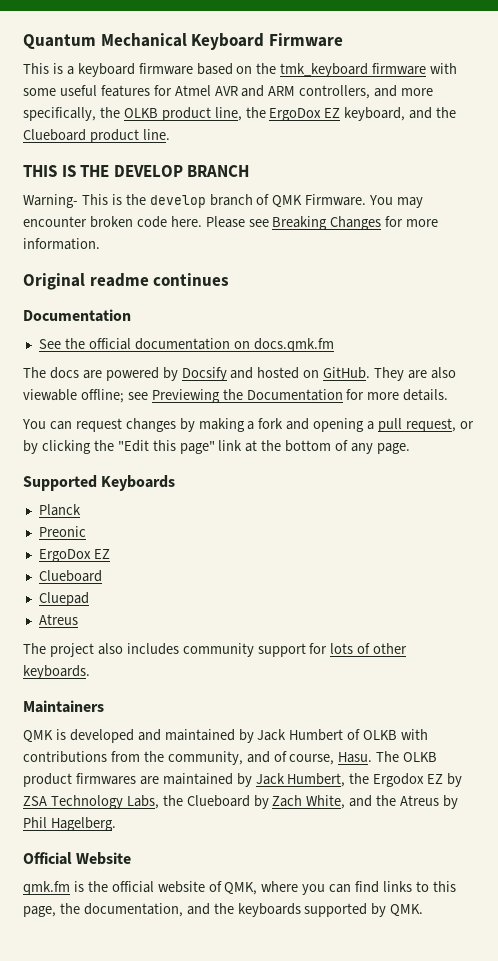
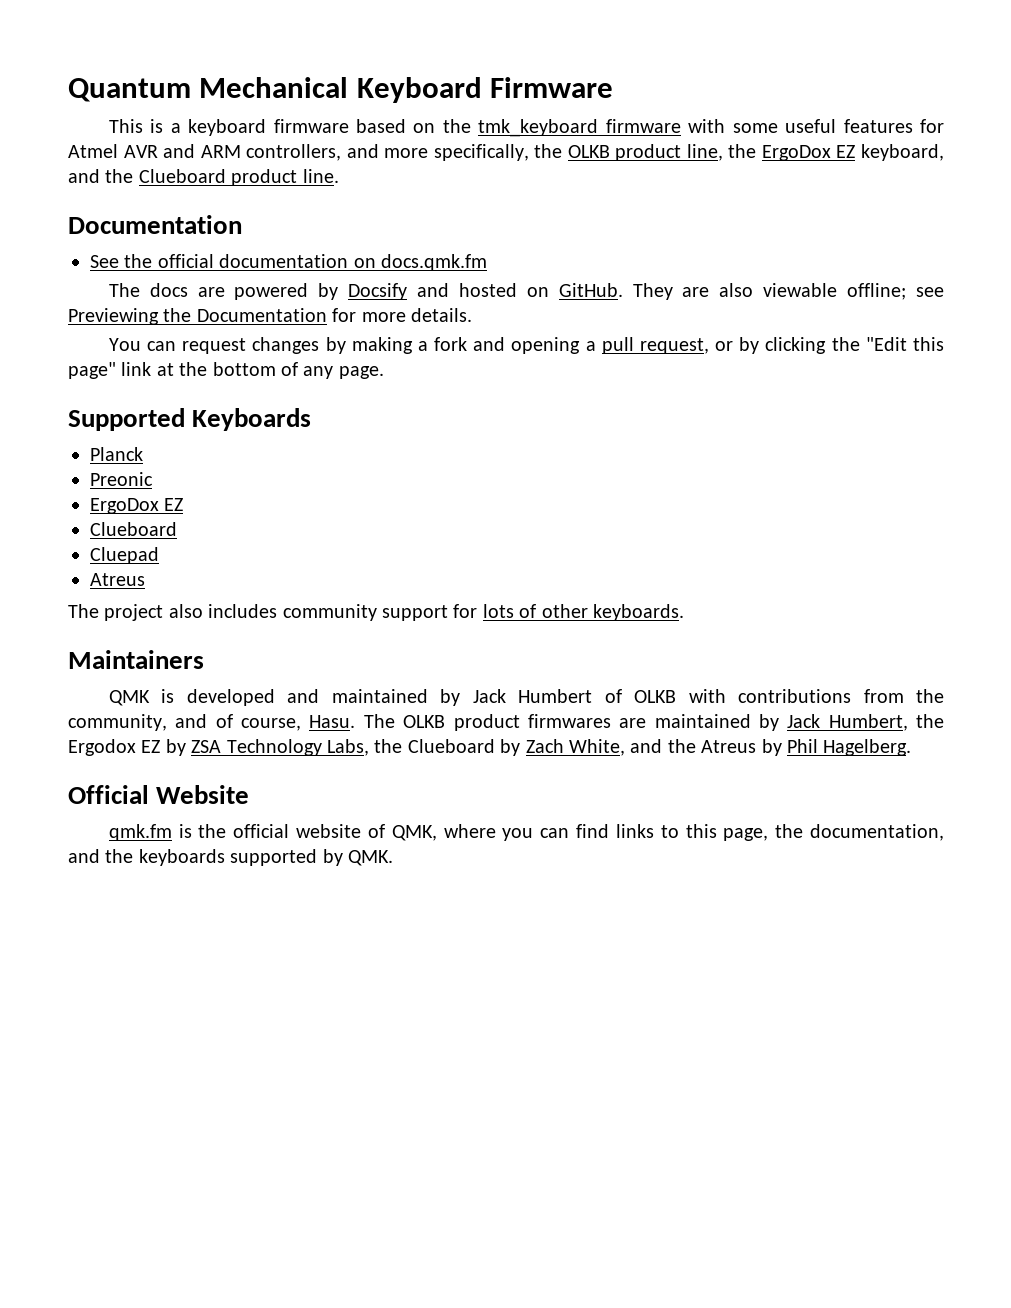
[23,165,250,177] [23,194,424,208] [23,216,439,230] [23,238,100,250] [23,273,230,290] // THIS IS THE DEVELOP BRANCH // Warning- This is the develop branch of QMK Firmware. You may encounter broken code here. Please see Breaking Changes for more information. // Original readme continues -> (339, 176) none

